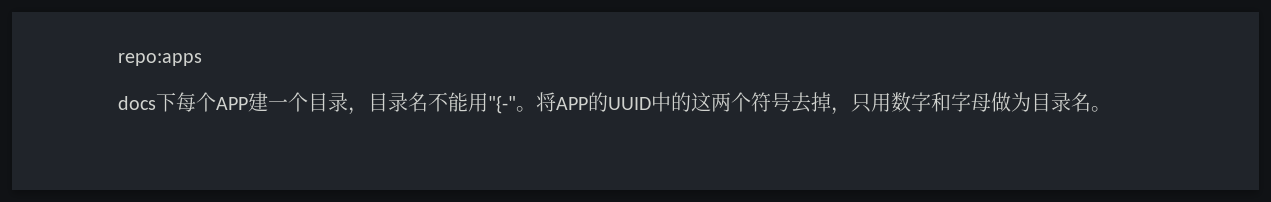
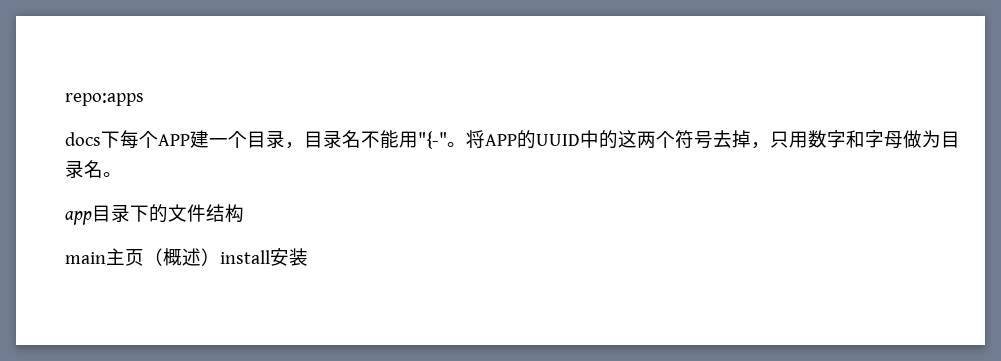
(1111, 109) none -> [65,204,244,225] [65,248,308,266] // app目录下的文件结构 // main主页（概述）install安装

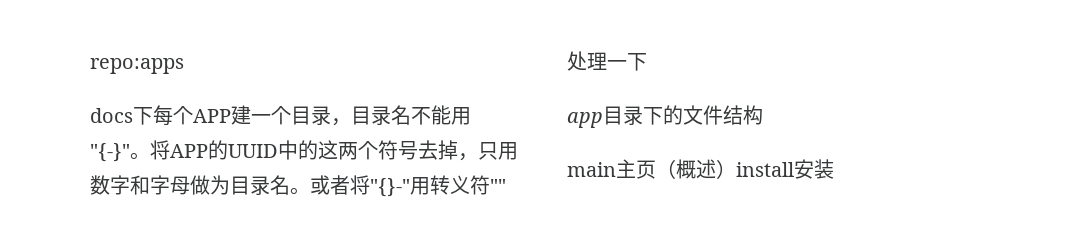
[418,131,447,149] "{-" -> [90,143,130,162] "{-}"
(122, 174) none -> [310,175,506,197] [567,51,647,71] 或者将"{}-"用转义符""处理一下

